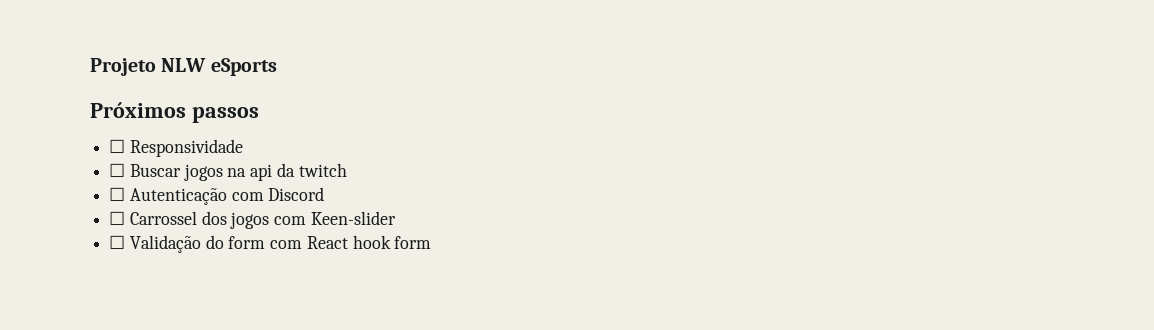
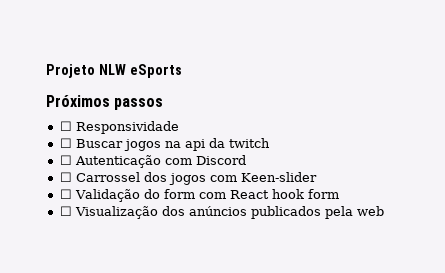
(432, 242) none -> [59,206,384,219] // ☐ Visualização dos anúncios publicados pela web

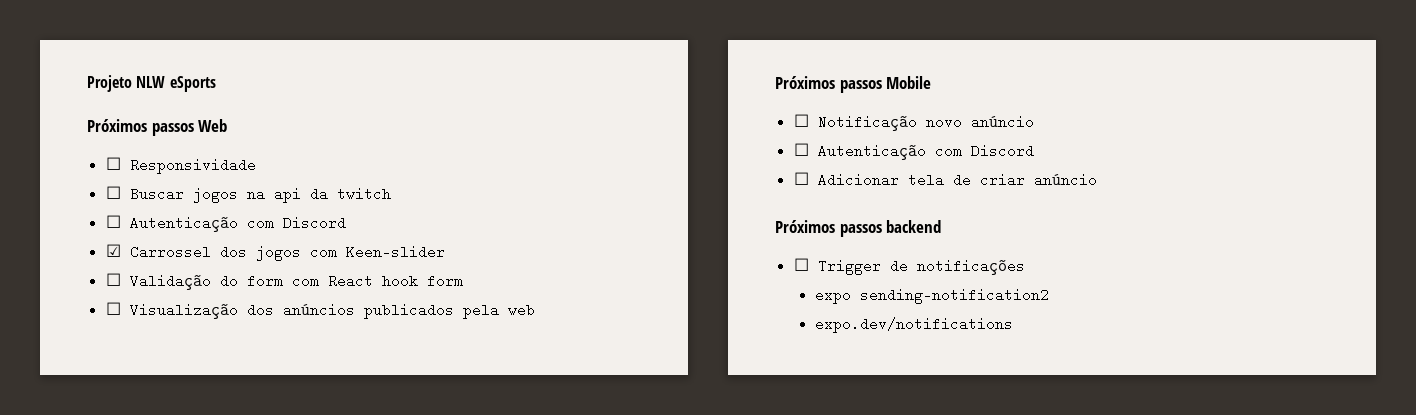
(164, 104) none -> [198,119,228,132] Web
[59,172,72,182] ☐ -> [105,244,121,257] ☑
(384, 211) none -> [775,76,932,93] [793,114,1034,131] [793,143,1034,160] [793,172,1097,187] [775,220,942,237] [793,258,1025,275] [814,288,1049,304] [814,317,1013,333] // Próximos passos Mobile // ☐ Notificação novo anúncio // ☐ Autenticação com Discord // ☐ Adicionar tela de criar anúncio // Próximos passos backend // ☐ Trigger de notificações // expo sending-notification2 // expo.dev/notifications

